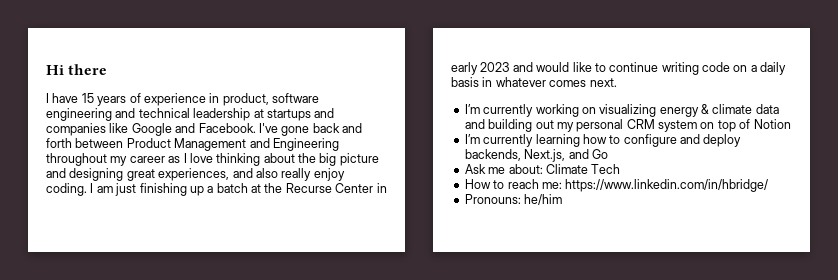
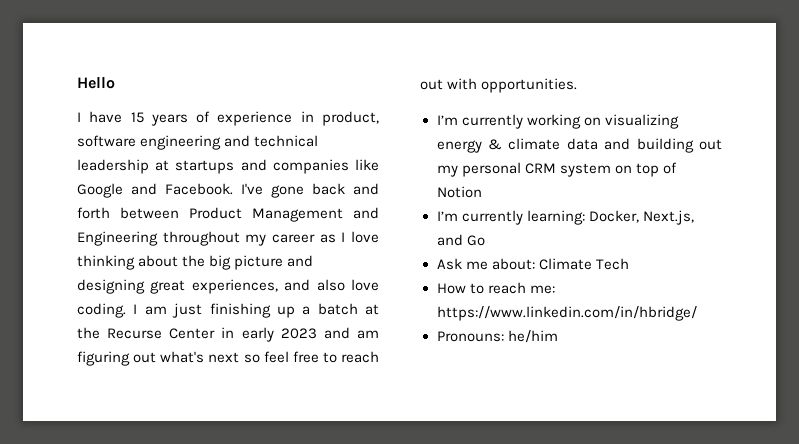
[46,64,108,75] Hi there -> [77,77,115,89] Hello
[281,168,345,181] really enjoy -> [351,279,379,291] love
[536,62,787,75] [451,77,617,87] would like to continue writing code on a daily basis in whatever comes next. -> [357,330,380,339] [77,351,379,366] [420,78,578,93] am figuring out what's next so feel free to reach out with opportunities.
[535,134,742,147] [464,149,521,161] learning how to configure and deploy backends, -> [526,210,639,225] learning: Docker,

